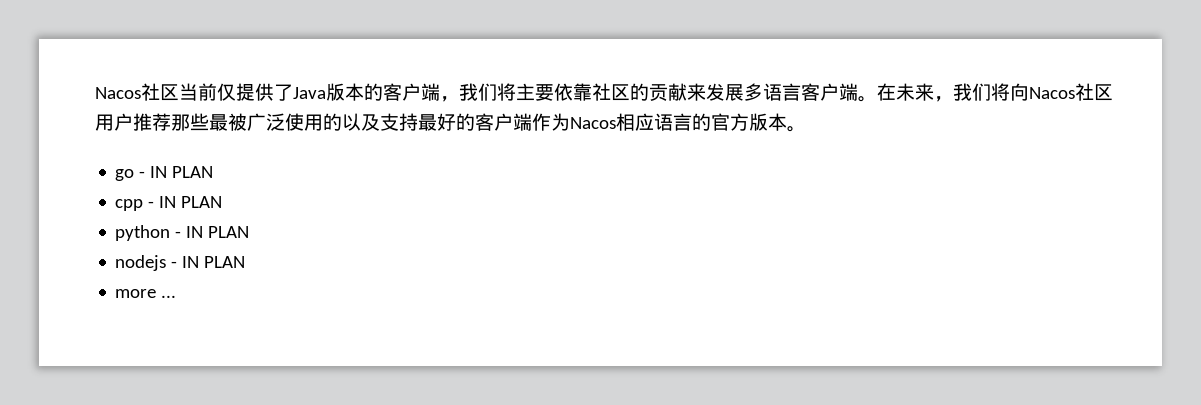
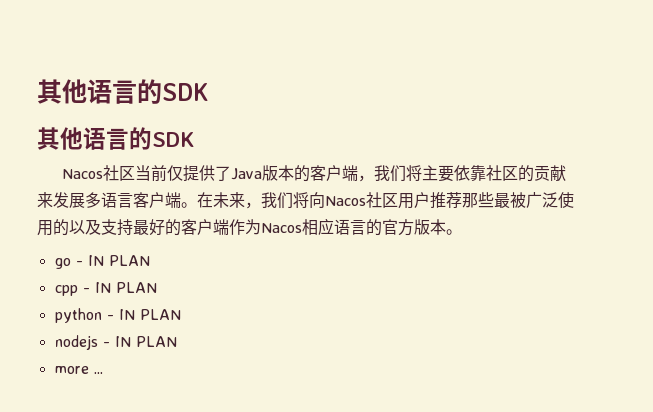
(95, 93) none -> [37,79,209,104] [37,127,194,150] 其他语言的SDK // 其他语言的SDK //

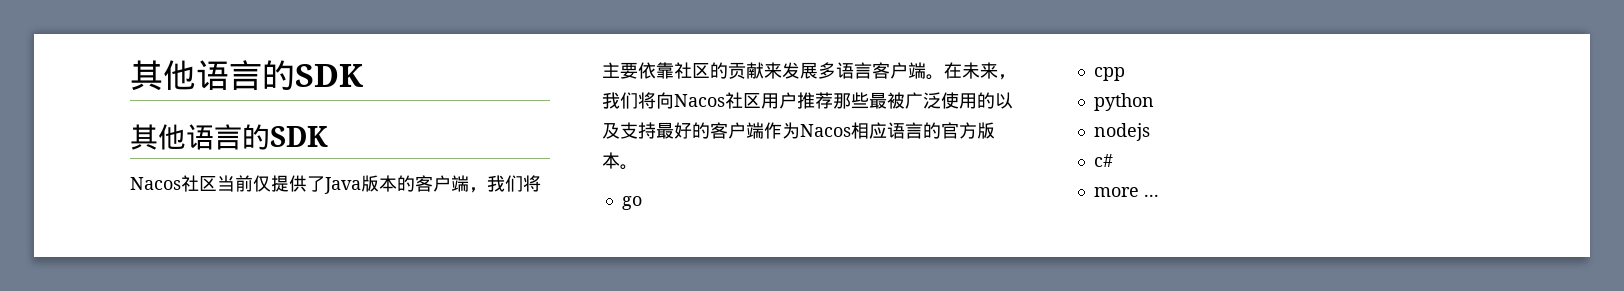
[75,255,150,266] [54,282,157,296] [54,308,181,323] [54,335,177,350] - IN PLAN // cpp - IN PLAN // python - IN PLAN // nodejs - IN PLAN -> [1093,67,1125,81] [1093,93,1154,111] [1093,123,1150,141] [1093,154,1113,167] // cpp // python // nodejs // c#

